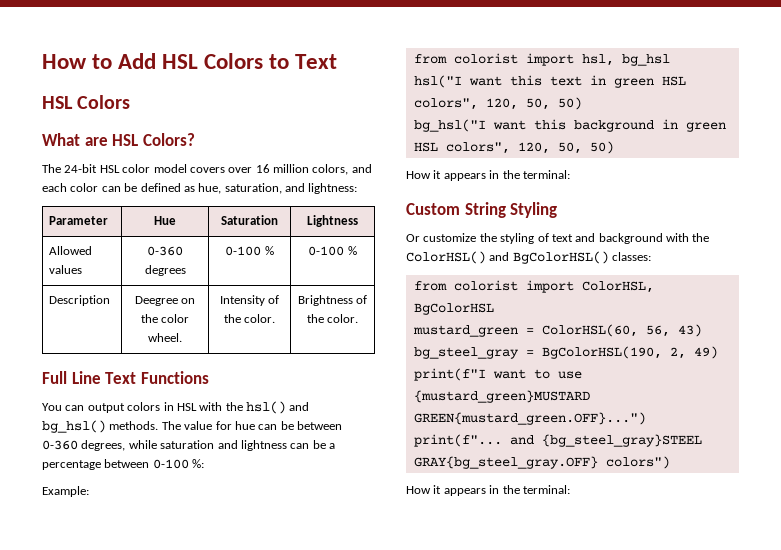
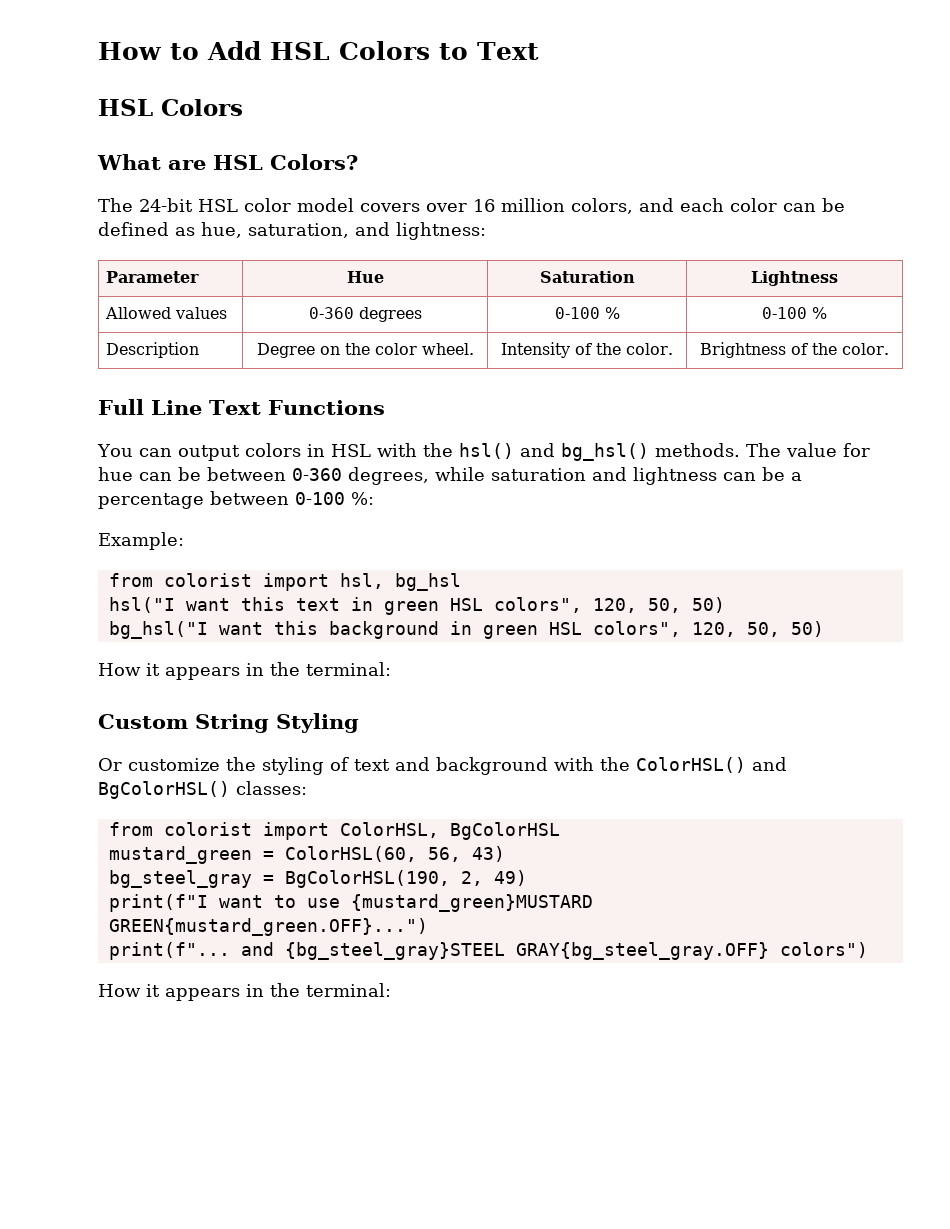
[134,296,178,306] Deegree -> [256,343,315,358] Degree

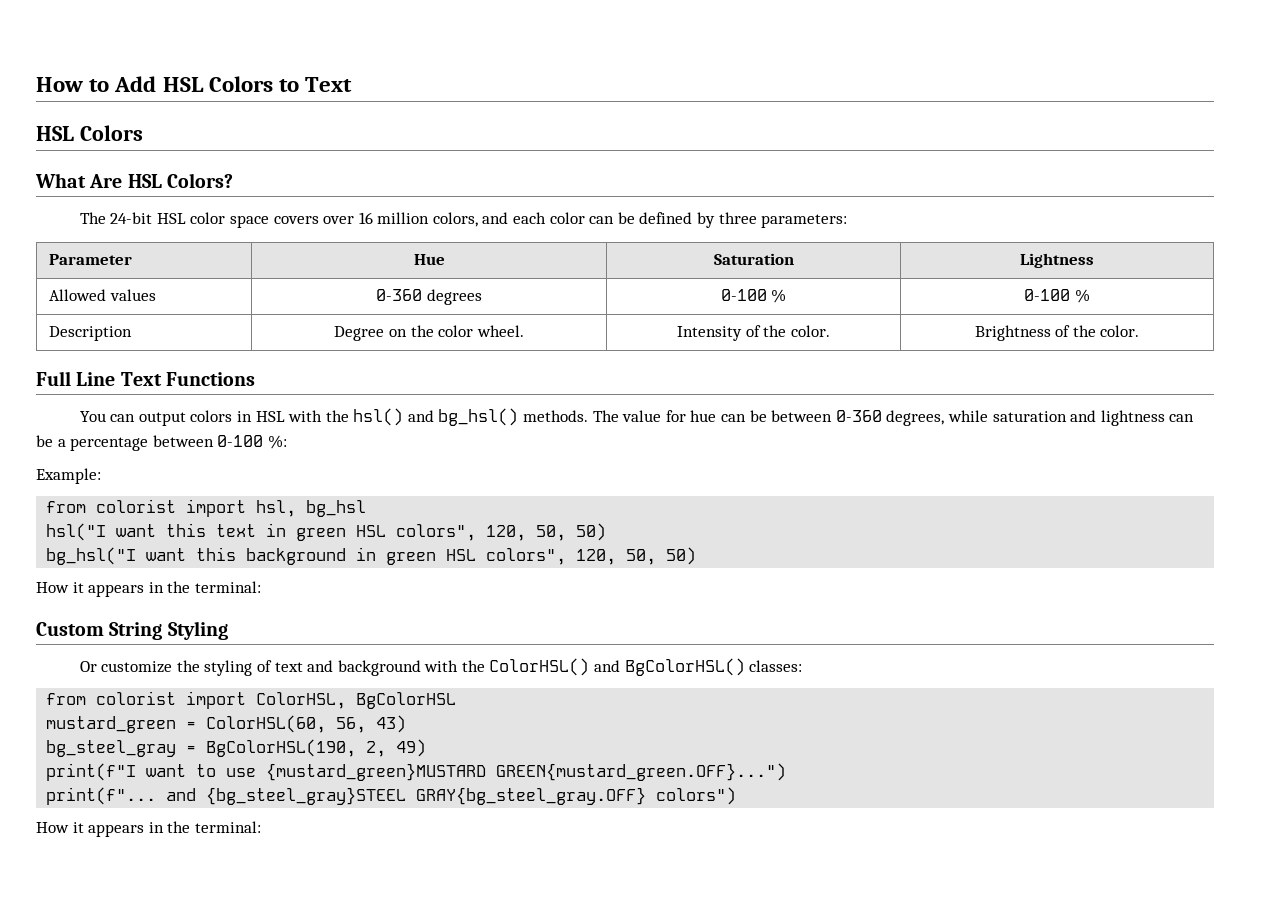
[168,160,206,170] are -> [89,174,123,188] Are
[297,198,354,212] model -> [229,215,269,228] space
[175,222,486,240] as hue, saturation, and lightness: -> [697,212,848,228] by three parameters:

